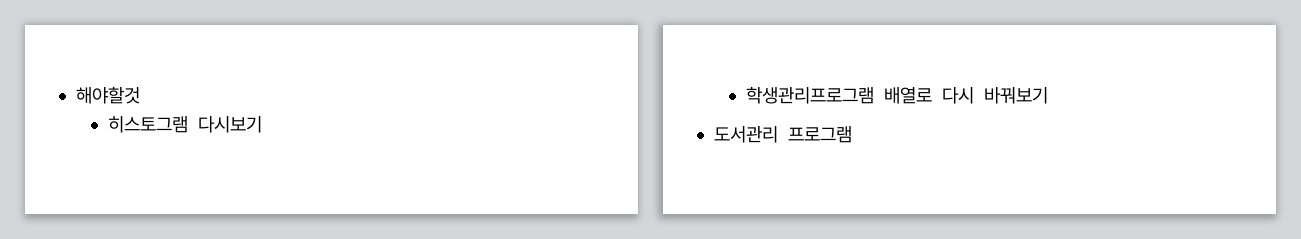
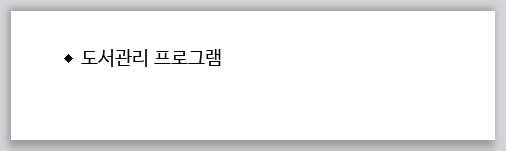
[75,86,140,104] [108,116,263,133] [746,86,1049,104] 해야할것 // 히스토그램 다시보기 // 학생관리프로그램 배열로 다시 바꿔보기 // -> (81, 58) none

